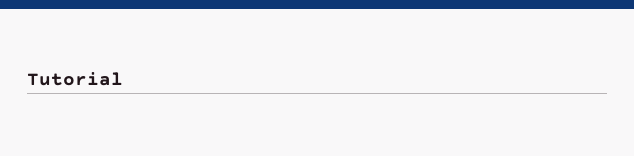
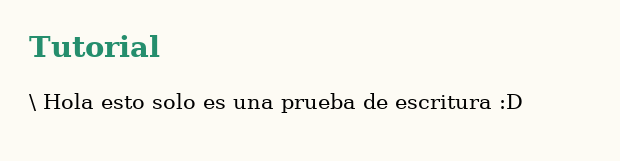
(123, 79) none -> [29,93,523,113] // \ Hola esto solo es una prueba de escritura :D

